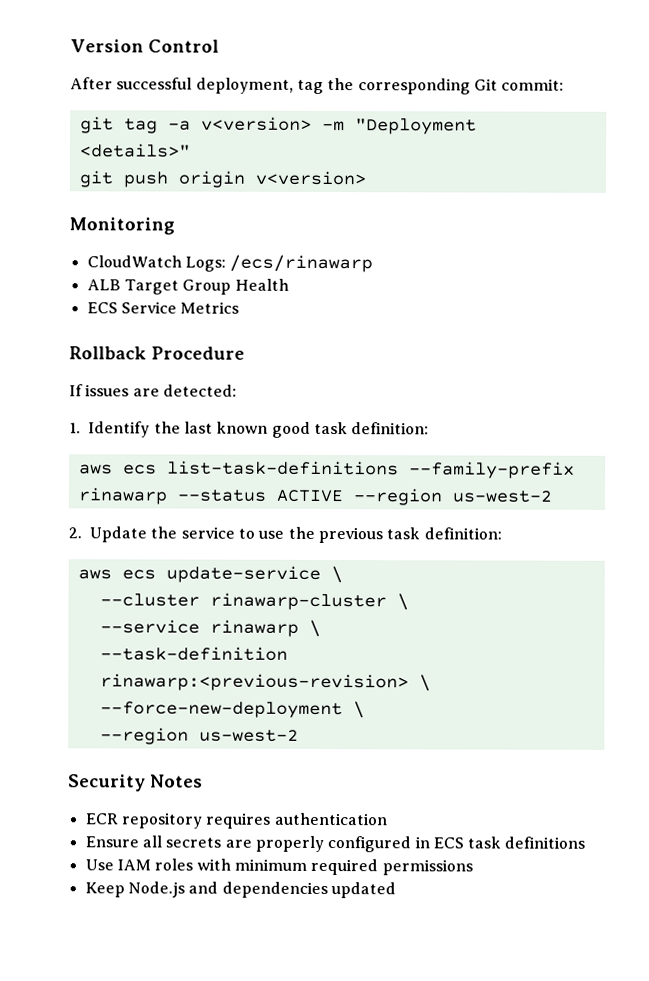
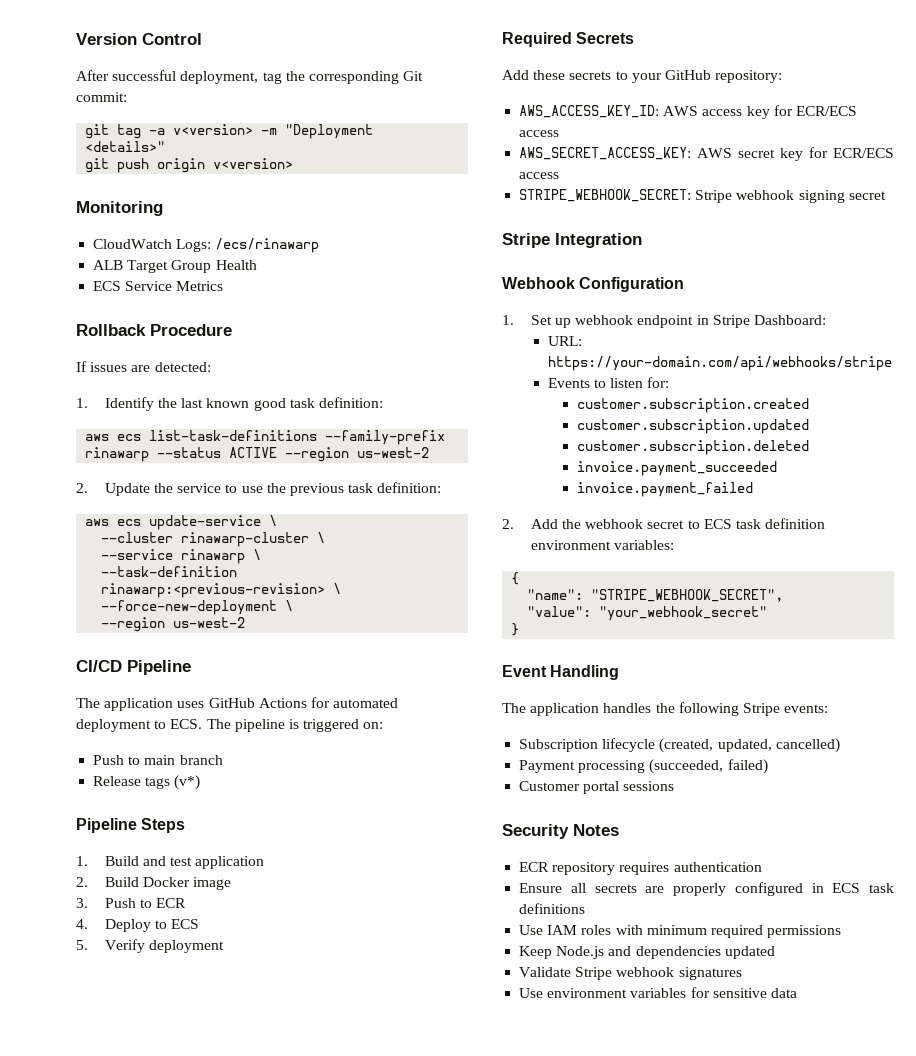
(299, 735) none -> [76,660,191,675] [76,697,399,711] [76,719,384,732] [93,755,223,765] [93,775,201,790] [76,818,186,833] [76,856,265,869] [76,877,232,890] [76,898,187,908] [76,919,200,932] [76,939,225,953] [502,32,635,47] [502,70,783,83] [519,105,857,119] [519,130,560,137] [519,147,894,161] [519,172,560,179] [519,189,886,203] [502,233,642,248] [502,277,685,292] [502,315,826,328] [547,336,582,346] [547,356,892,371] [547,377,670,388] [576,398,809,413] [576,419,809,434] [576,440,809,455] [576,461,777,476] [576,482,753,497] [502,518,826,529] [530,540,675,550] [511,572,520,585] [527,589,784,602] [527,606,768,621] [511,623,520,636] [502,665,620,680] [502,702,829,716] [519,738,840,753] [519,759,768,774] [519,781,675,794] // CI/CD Pipeline // The application uses GitHub Actions for automated deployment to ECS. The pipeline is triggered on: // Push to main branch // Release tags (v*) // Pipeline Steps // 1. Build and test application // 2. Build Docker image // 3. Push to ECR // 4. Deploy to ECS // 5. Verify deployment // Required Secrets // Add these secrets to your GitHub repository: // AWS_ACCESS_KEY_ID: AWS access key for ECR/ECS access // AWS_SECRET_ACCESS_KEY: AWS secret key for ECR/ECS access // STRIPE_WEBHOOK_SECRET: Stripe webhook signing secret // Stripe Integration // Webhook Configuration // 1. Set up webhook endpoint in Stripe Dashboard: // URL: https://your-domain.com/api/webhooks/stripe // Events to listen for: // customer.subscription.created // customer.subscription.updated // customer.subscription.deleted // invoice.payment_succeeded // invoice.payment_failed // 2. Add the webhook secret to ECS task definition environment variables: // { // "name": "STRIPE_WEBHOOK_SECRET", // "value": "your_webhook_secret" // } // Event Handling // The application handles the following Stripe events: // Subscription lifecycle (created, updated, cancelled) // Payment processing (succeeded, failed) // Customer portal sessions
(396, 890) none -> [519,967,742,980] [519,987,797,998] // Validate Stripe webhook signatures // Use environment variables for sensitive data

